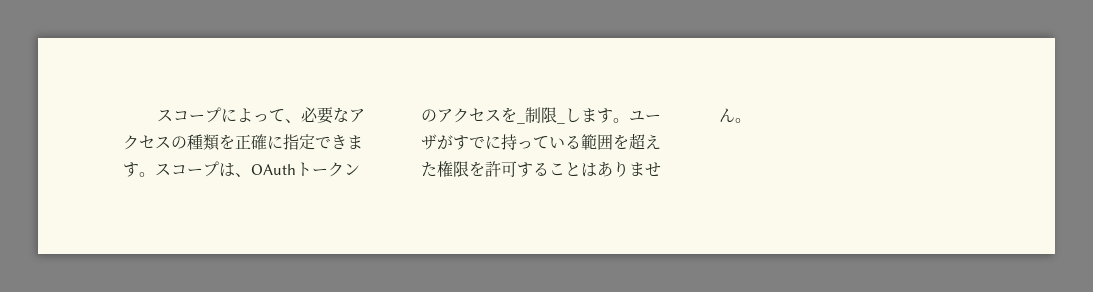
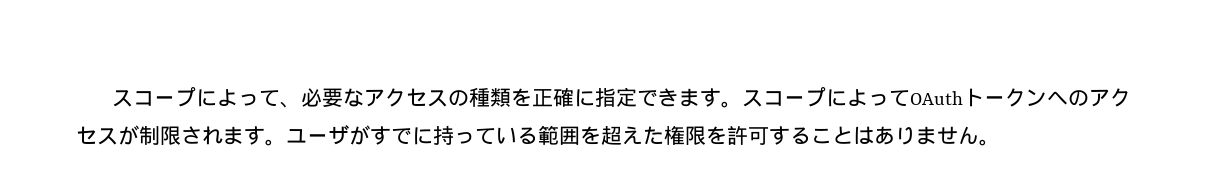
[219,163,251,177] は、 -> [826,89,911,107] によって
(360, 169) none -> [1047,91,1069,105] へ
[501,107,581,124] を_制限_し -> [118,125,223,145] が制限され

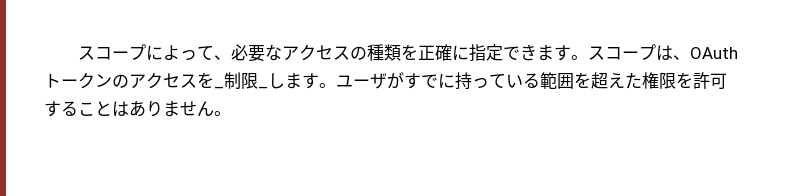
[826,89,911,107] によって -> [655,45,690,61] は、
[1047,91,1069,105] へ -> (112, 80) none
[118,125,223,145] が制限され -> [197,72,285,89] を_制限_し

